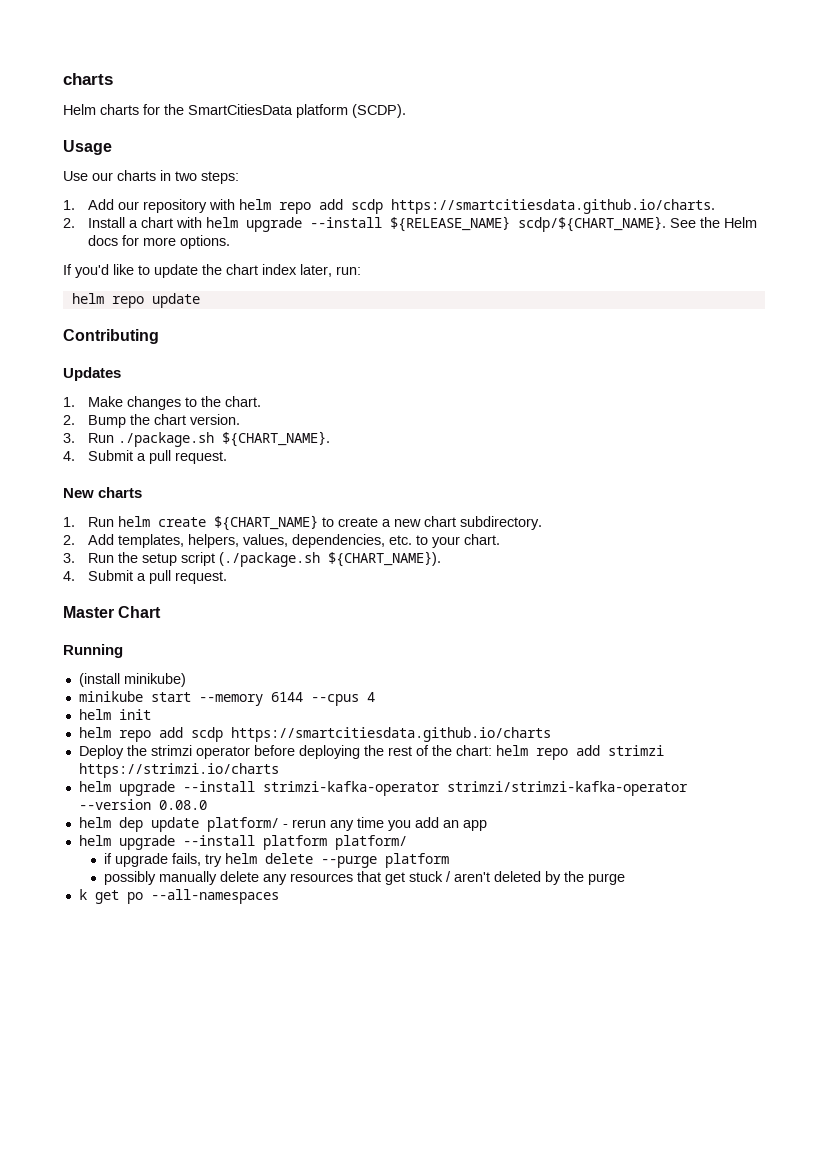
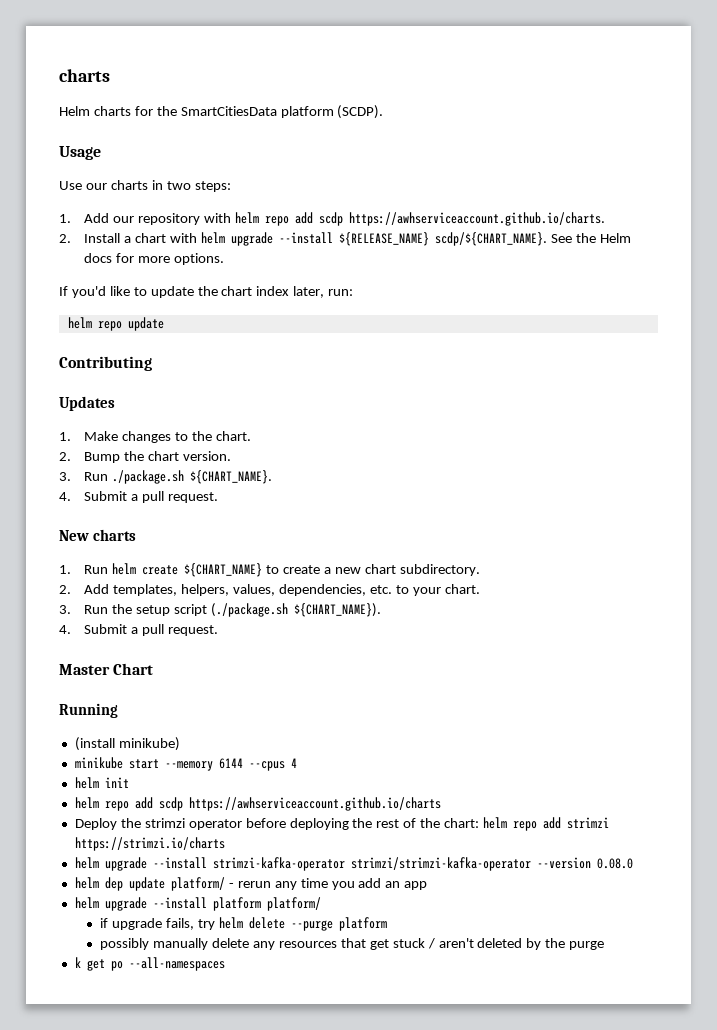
[390,199,715,214] https://smartcitiesdata.github.io/charts. -> [349,212,606,226] https://awhserviceaccount.github.io/charts.
[230,727,551,742] https://smartcitiesdata.github.io/charts -> [188,797,441,811] https://awhserviceaccount.github.io/charts

